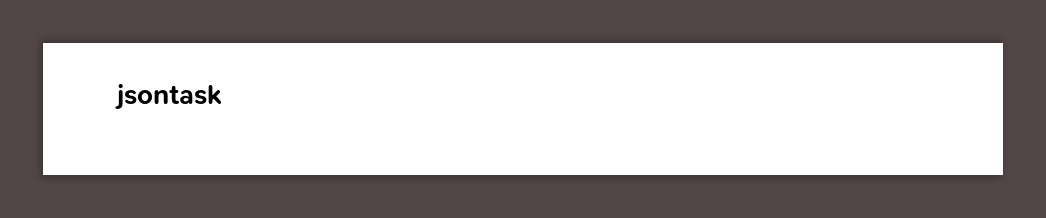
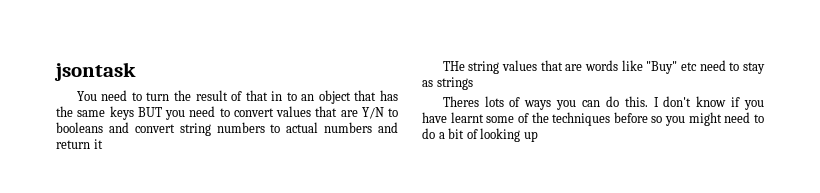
(222, 97) none -> [76,90,398,104] [56,106,398,120] [56,122,398,136] [56,139,103,149] [442,60,765,74] [422,77,473,90] [442,96,764,110] [422,112,764,126] [422,128,538,142] // You need to turn the result of that in to an object that has the same keys BUT you need to convert values that are Y/N to booleans and convert string numbers to actual numbers and return it // THe string values that are words like "Buy" etc need to stay as strings // Theres lots of ways you can do this. I don't know if you have learnt some of the techniques before so you might need to do a bit of looking up

